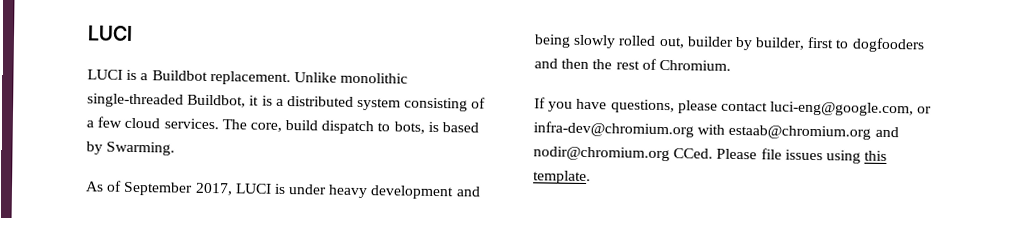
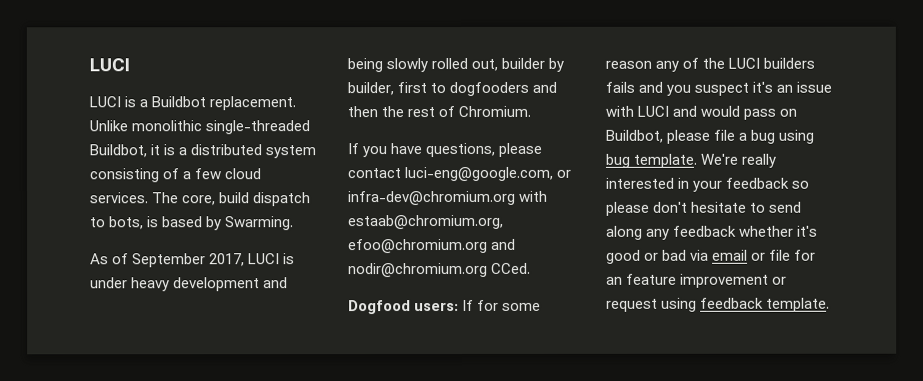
[728,124,872,140] estaab@chromium.org -> [348,214,504,230] [348,238,488,254] estaab@chromium.org, efoo@chromium.org
[716,148,888,164] Please file issues using this -> [348,299,542,315] [605,57,816,72] [605,81,833,96] [605,105,798,120] [605,129,815,144] [605,153,777,168] [605,177,810,192] [606,201,803,216] [606,225,819,240] [606,249,817,264] [606,273,788,288] [606,297,765,312] // Dogfood users: If for some reason any of the LUCI builders fails and you suspect it's an issue with LUCI and would pass on Buildbot, please file a bug using bug template. We're really interested in your feedback so please don't hesitate to send along any feedback whether it's good or bad via email or file for an feature improvement or request using feedback

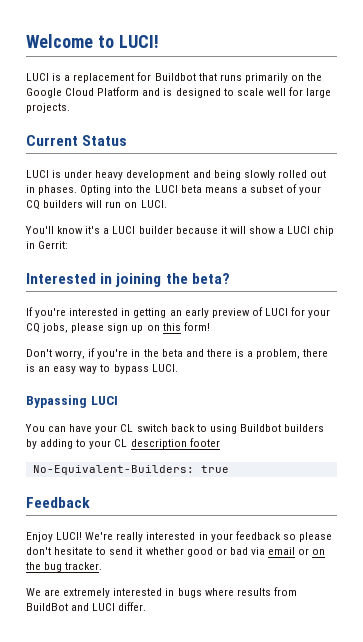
[89,58,130,72] LUCI -> [26,34,159,48] Welcome to LUCI!
[151,96,297,111] [89,120,311,135] [89,144,317,159] [89,168,262,183] [90,192,312,207] [90,216,295,231] [90,253,246,268] Buildbot replacement. Unlike monolithic single-threaded Buildbot, it is a distributed system consisting of a few cloud services. The core, build dispatch to bots, is based by Swarming. // As of September 2017, -> [73,72,323,83] [26,87,332,98] [26,103,70,113] [26,135,128,146] replacement for Buildbot that runs primarily on the Google Cloud Platform and is designed to scale well for large projects. // Current Status //
[471,57,565,72] [347,81,558,97] [347,105,532,118] [347,142,543,158] [347,166,572,182] [348,190,549,206] [348,214,504,230] [348,238,517,254] [348,262,532,278] [348,299,542,315] [605,57,816,72] [605,81,833,96] [605,105,798,120] [605,129,815,144] [605,153,698,168] out, builder by builder, first to dogfooders and then the rest of Chromium. // If you have questions, please contact luci-eng@google.com, or infra-dev@chromium.org with estaab@chromium.org, efoo@chromium.org and nodir@chromium.org CCed. // Dogfood users: If for some reason any of the LUCI builders fails and you suspect it's an issue with LUCI and would pass on Buildbot, please file a bug using bug template. -> [309,170,326,178] [26,184,322,195] [26,200,167,210] [25,226,335,236] [26,241,69,249] [26,273,230,287] [26,307,331,318] [26,322,210,333] [26,348,329,359] [26,364,178,374] [26,395,118,408] [25,424,325,434] [26,438,220,449] [32,465,229,475] [26,497,90,508] [26,532,83,542] out in phases. Opting into the LUCI beta means a subset of your CQ builders will run on LUCI. // You'll know it's a LUCI builder because it will show a LUCI chip in Gerrit: // Interested in joining the beta? // If you're interested in getting an early preview of LUCI for your CQ jobs, please sign up on this form! // Don't worry, if you're in the beta and there is a problem, there is an easy way to bypass LUCI. // Bypassing LUCI // You can have your CL switch back to using Buildbot builders by adding to your CL description footer // No-Equivalent-Builders: true // Feedback // Enjoy LUCI!
[606,225,819,240] along any feedback whether it's -> [136,547,184,555] it whether
[769,249,817,261] [606,273,788,288] [606,297,831,312] file for an feature improvement or request using feedback template. -> [312,549,326,555] [26,562,103,572] [26,587,297,598] [26,602,147,611] on the bug tracker. // We are extremely interested in bugs where results from BuildBot and LUCI differ.

